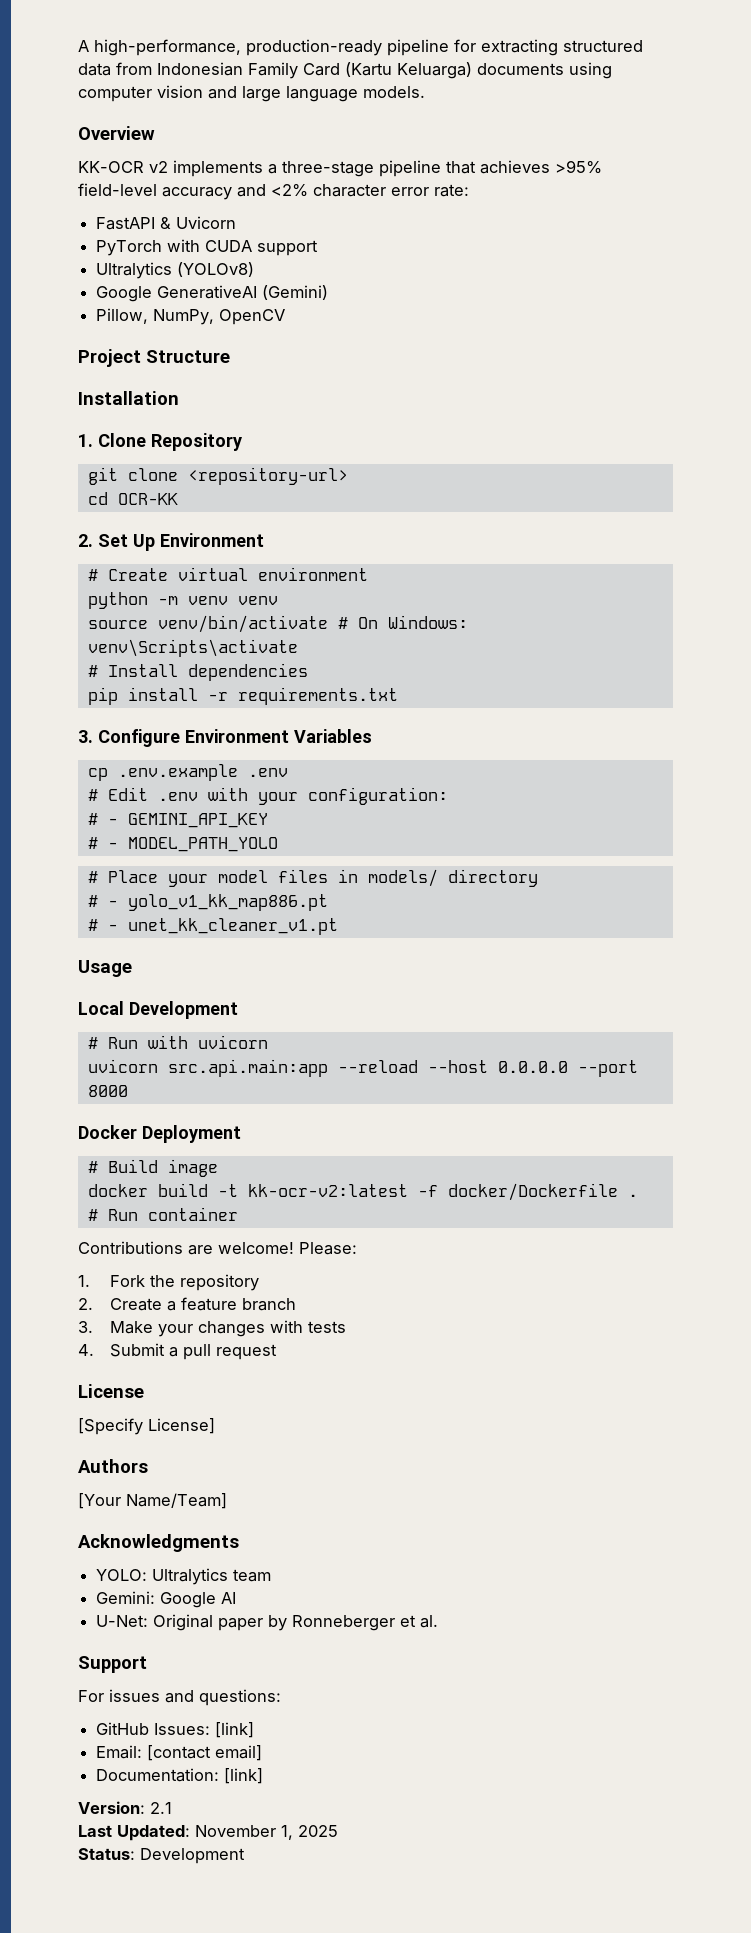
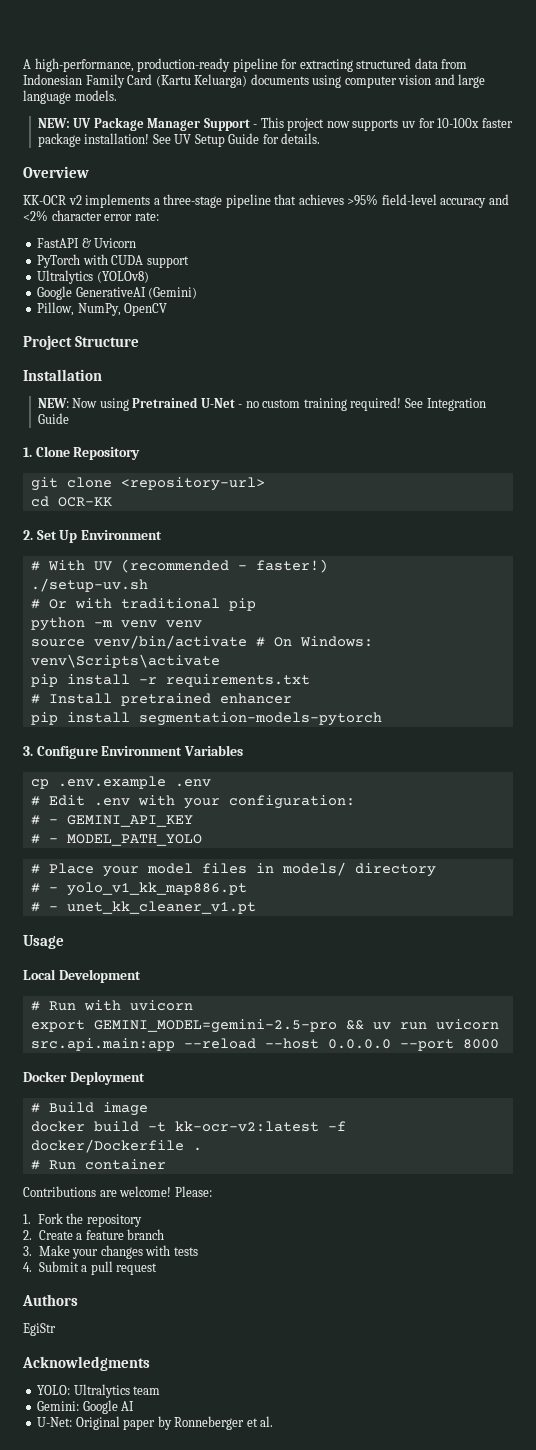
(425, 92) none -> [37,117,513,131] [37,133,321,147] // NEW: UV Package Manager Support - This project now supports uv for 10-100x faster package installation! See UV Setup Guide for details.
(179, 398) none -> [37,397,486,411] [37,413,69,424] // NEW: Now using Pretrained U-Net - no custom training required! See Integration Guide
[107,567,368,581] Create virtual environment -> [47,559,328,573] [30,578,148,592] [30,598,256,611] With UV (recommended - faster!) // ./setup-uv.sh // # Or with traditional pip
[87,663,308,681] // # Install dependencies -> (220, 661) none
(398, 696) none -> [30,693,292,706] [30,712,382,726] // # Install pretrained enhancer // pip install segmentation-models-pytorch
(268, 1042) none -> [30,1019,427,1033] export GEMINI_MODEL=gemini-2.5-pro && uv run
[78,1384,144,1398] [78,1418,215,1435] // License // [Specify License] -> (158, 1269) none
[78,1493,227,1509] [Your Name/Team] -> [23,1323,56,1336] EgiStr
[78,1656,147,1673] [78,1689,281,1706] [96,1722,255,1738] [96,1745,263,1761] [96,1768,264,1784] [78,1801,172,1814] [78,1825,338,1841] [78,1848,245,1864] // Support // For issues and questions: // GitHub Issues: [link] // Email: [contact email] // Documentation: [link] // Version: 2.1 // Last Updated: November 1, 2025 // Status: Development -> (274, 1421) none

